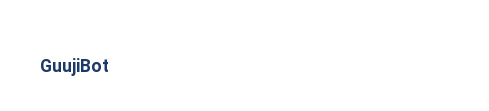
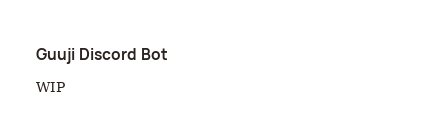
[40,58,109,76] GuujiBot -> [36,48,169,64] [36,82,65,92] Guuji Discord Bot // WIP

